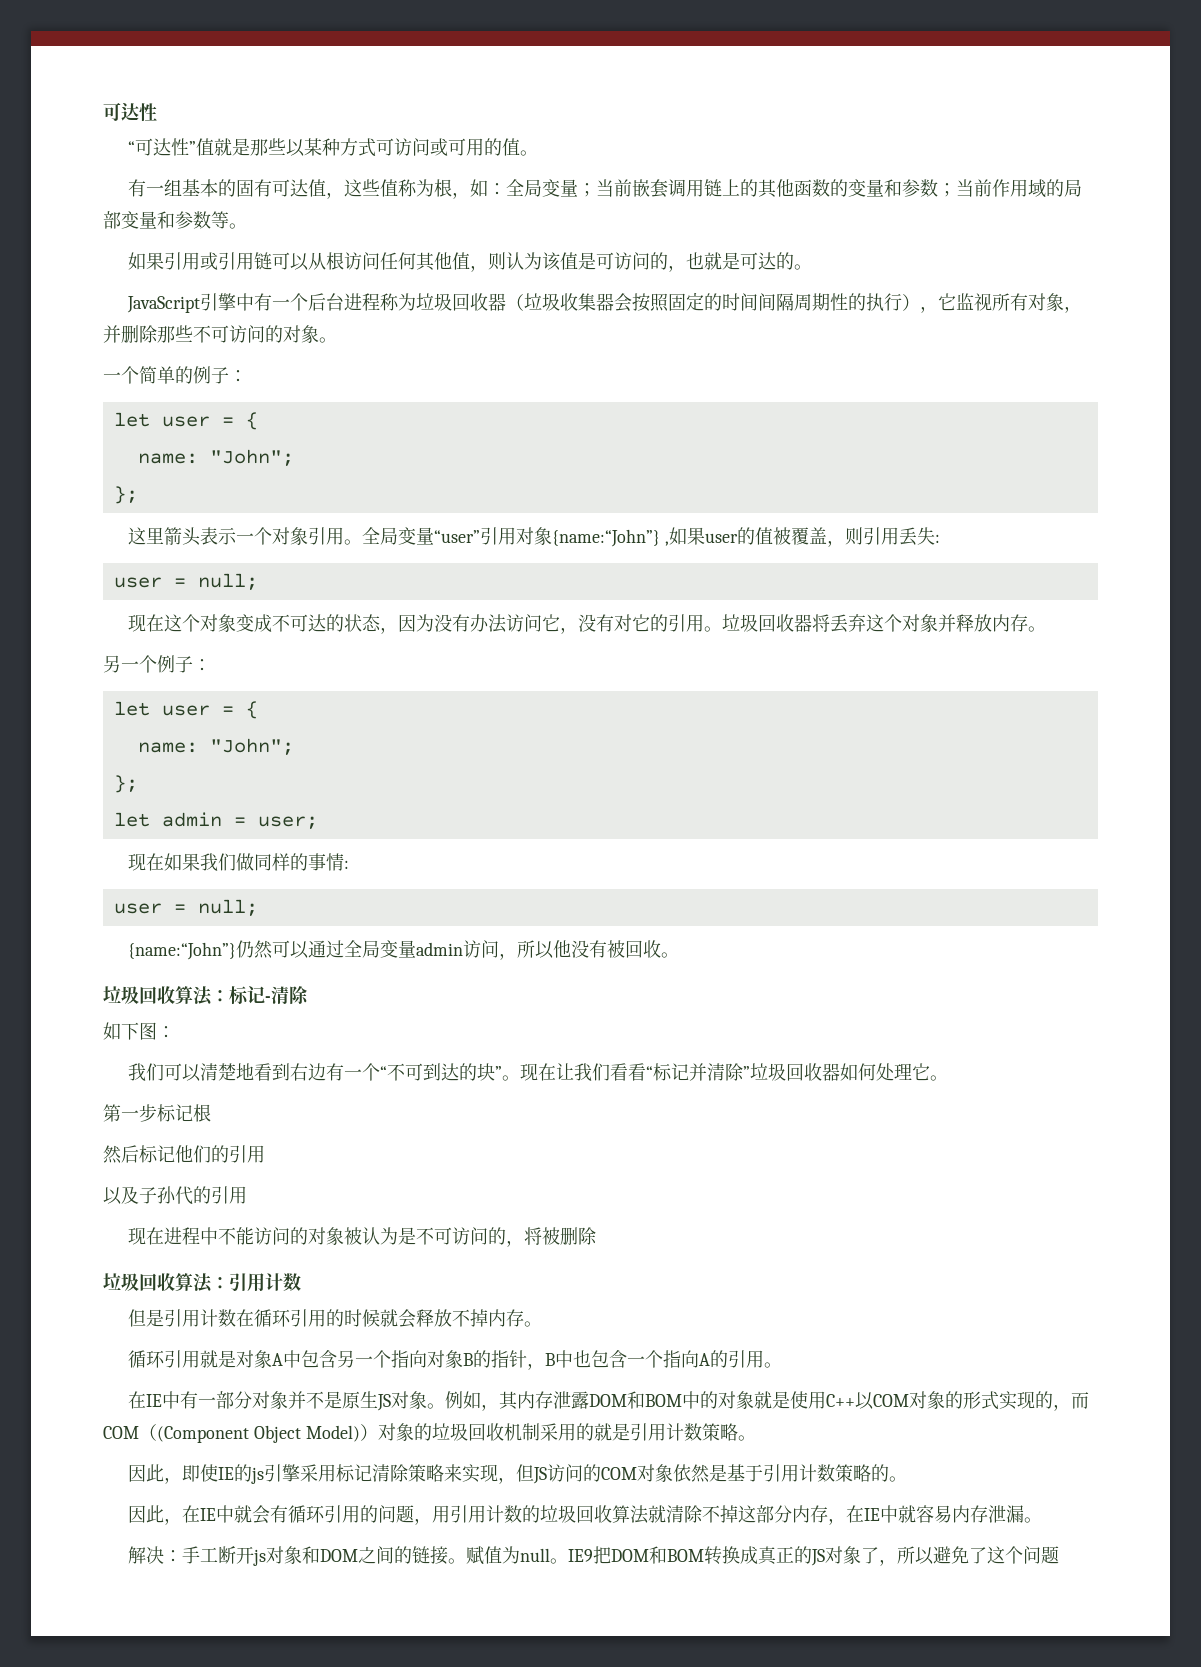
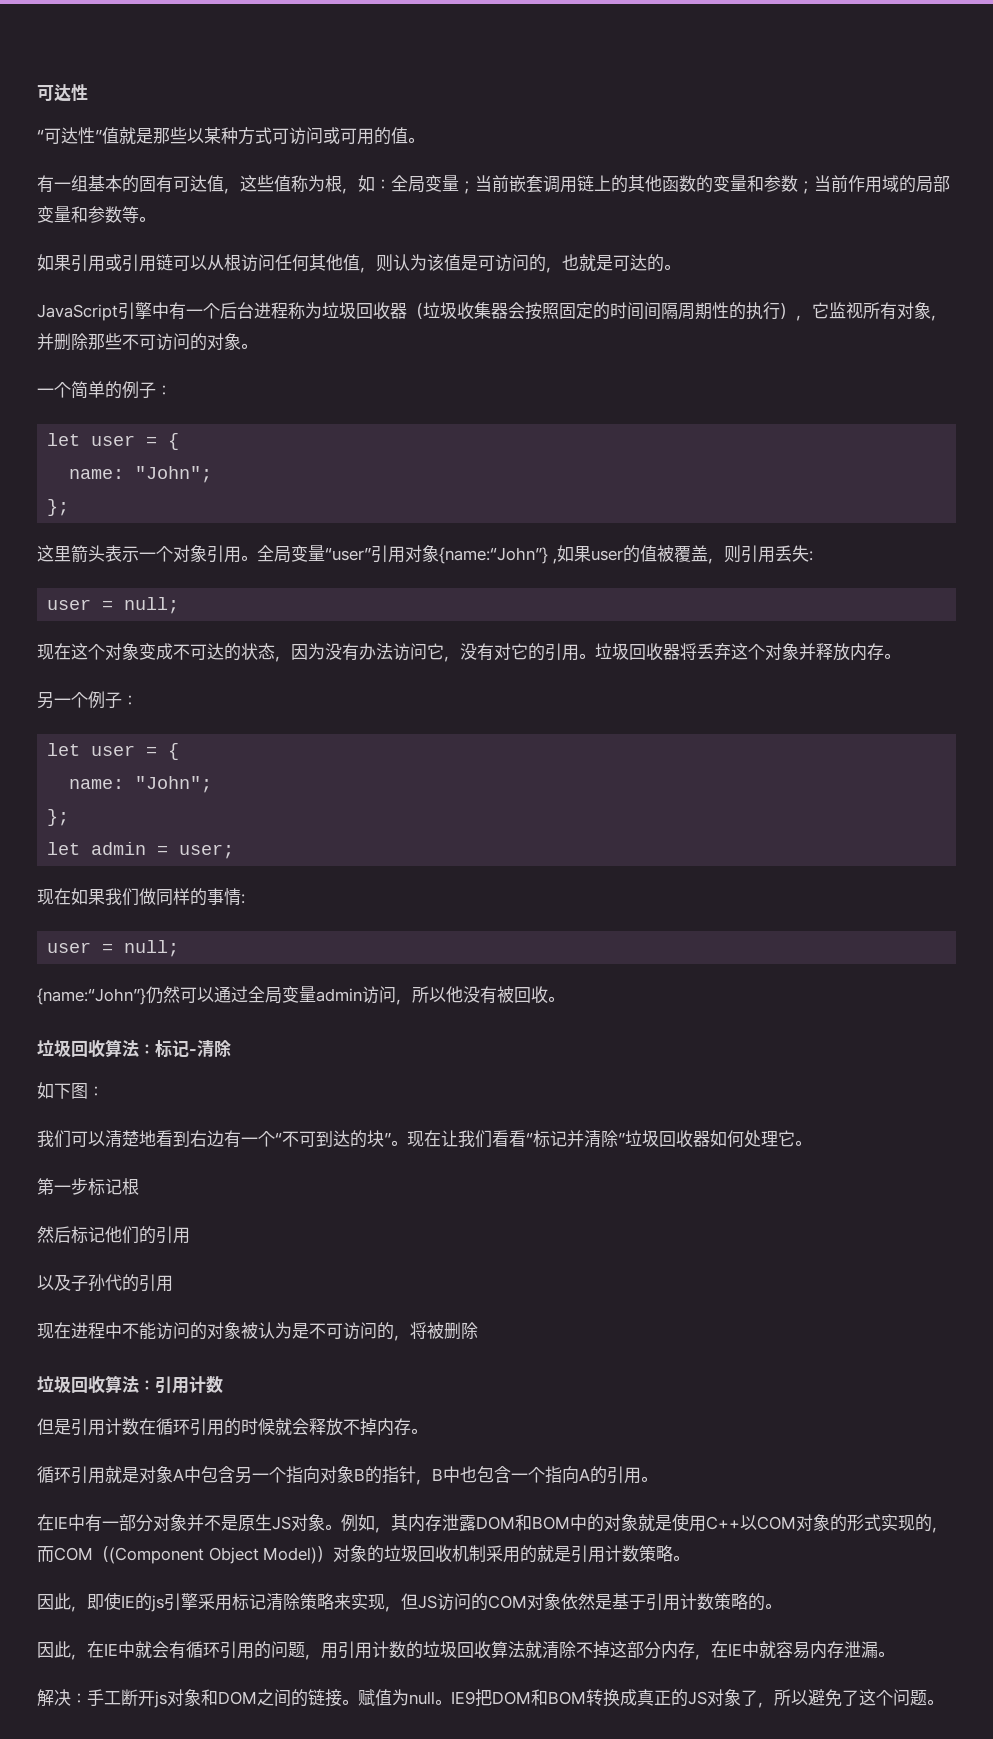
(1059, 1555) none -> [927,1699,943,1705] 。

